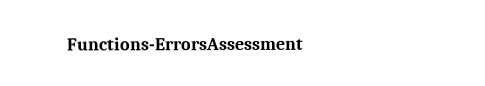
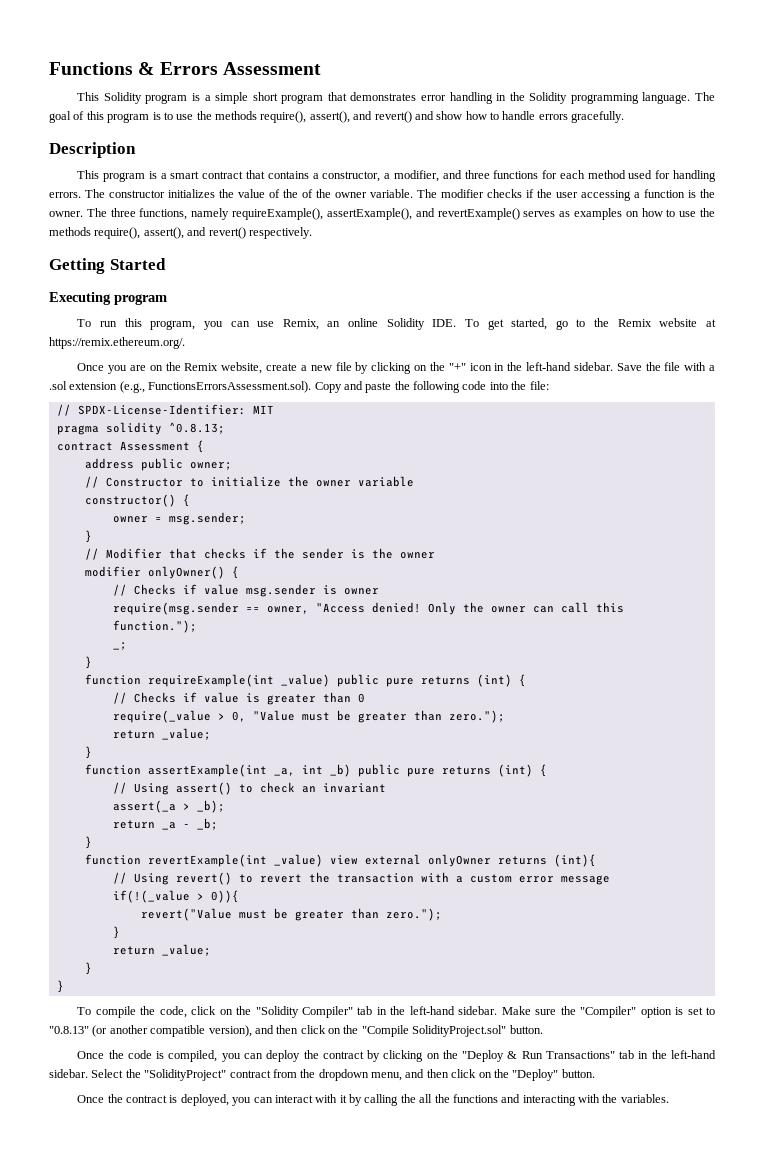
[66,36,304,51] Functions-ErrorsAssessment -> [49,62,321,75] [77,92,715,104] [49,111,625,123] [49,142,136,158] [77,170,716,182] [49,189,715,201] [49,208,715,220] [49,227,312,239] [49,258,166,274] [49,292,167,305] [77,318,716,330] [49,337,185,349] [77,362,716,374] [49,381,549,393] [56,404,274,416] [56,422,225,435] [56,440,204,453] [84,458,232,471] [84,476,414,488] [84,494,190,507] [112,512,246,525] [84,530,92,543] [84,548,435,560] [84,566,239,579] [112,584,379,597] [112,602,624,615] [112,620,197,633] [112,642,127,650] [84,656,92,669] [84,674,526,687] [112,692,365,705] [112,710,505,723] [112,728,211,740] [84,746,92,759] [84,764,547,777] [112,782,386,795] [112,800,225,813] [112,818,218,830] [84,836,92,849] [84,854,596,867] [112,872,610,885] [112,890,239,903] [140,908,442,921] [112,926,120,939] [112,944,211,956] [84,962,92,975] [56,980,64,993] [77,1006,715,1018] [49,1025,543,1037] [77,1050,716,1062] [49,1069,595,1081] [77,1094,669,1106] Functions & Errors Assessment // This Solidity program is a simple short program that demonstrates error handling in the Solidity programming language. The goal of this program is to use the methods require(), assert(), and revert() and show how to handle errors gracefully. // Description // This program is a smart contract that contains a constructor, a modifier, and three functions for each method used for handling errors. The constructor initializes the value of the of the owner variable. The modifier checks if the user accessing a function is the owner. The three functions, namely requireExample(), assertExample(), and revertExample() serves as examples on how to use the methods require(), assert(), and revert() respectively. // Getting Started // Executing program // To run this program, you can use Remix, an online Solidity IDE. To get started, go to the Remix website at https://remix.ethereum.org/. // Once you are on the Remix website, create a new file by clicking on the "+" icon in the left-hand sidebar. Save the file with a .sol extension (e.g., FunctionsErrorsAssessment.sol). Copy and paste the following code into the file: // // SPDX-License-Identifier: MIT // pragma solidity ^0.8.13; // contract Assessment { // address public owner; // // Constructor to initialize the owner variable // constructor() { // owner = msg.sender; // } // // Modifier that checks if the sender is the owner // modifier onlyOwner() { // // Checks if value msg.sender is owner // require(msg.sender == owner, "Access denied! Only the owner can call this function."); // _; // } // function requireExample(int _value) public pure returns (int) { // // Checks if value is greater than 0 // require(_value > 0, "Value must be greater than zero."); // return _value; // } // function assertExample(int _a, int _b) public pure returns (int) { // // Using assert() to check an invariant // assert(_a > _b); // return _a - _b; // } // function revertExample(int _value) view external onlyOwner returns (int){ // // Using revert() to revert the transaction with a custom error message // if(!(_value > 0)){ // revert("Value must be greater than zero."); // } // return _value; // } // } // To compile the code, click on the "Solidity Compiler" tab in the left-hand sidebar. Make sure the "Compiler" option is set to "0.8.13" (or another compatible version), and then click on the "Compile SolidityProject.sol" button. // Once the code is compiled, you can deploy the contract by clicking on the "Deploy & Run Transactions" tab in the left-hand sidebar. Select the "SolidityProject" contract from the dropdown menu, and then click on the "Deploy" button. // Once the contract is deployed, you can interact with it by calling the all the functions and interacting with the variables.

